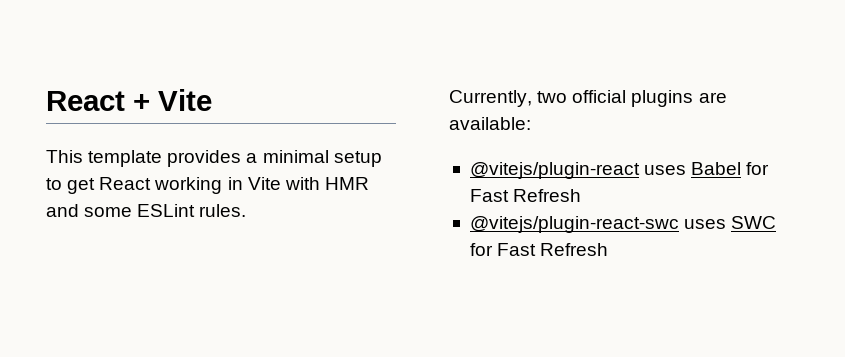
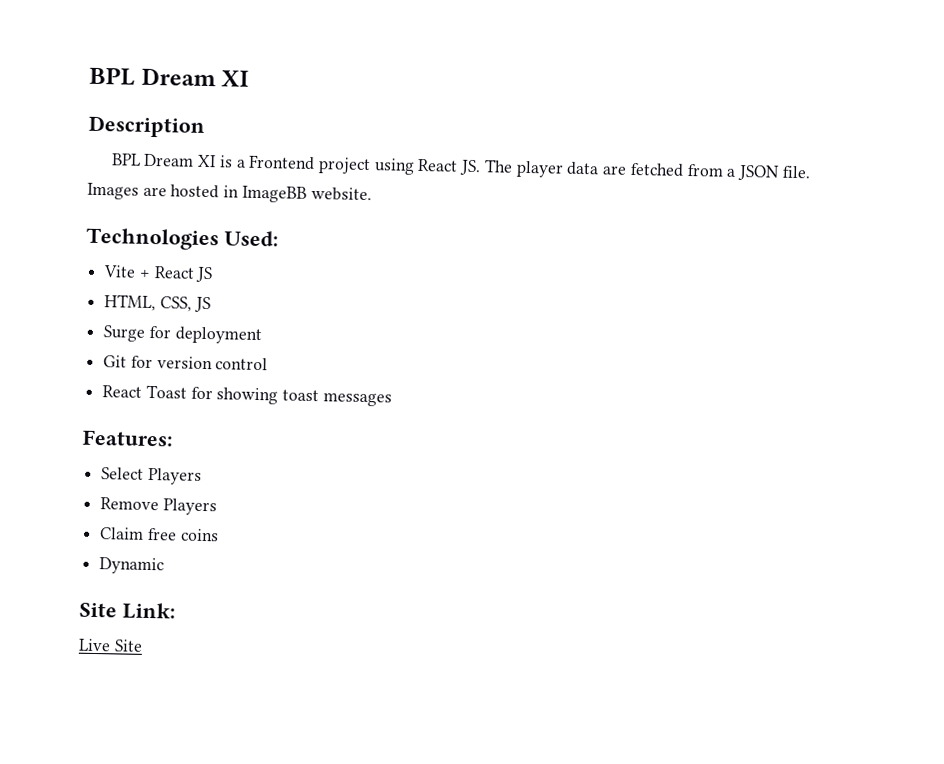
[46,89,212,111] [46,150,382,167] [46,177,369,194] [46,204,247,217] [449,90,727,107] [449,117,531,130] [469,162,770,179] [469,189,582,202] [469,216,777,233] [469,243,609,256] React + Vite // This template provides a minimal setup to get React working in Vite with HMR and some ESLint rules. // Currently, two official plugins are available: // @vitejs/plugin-react uses Babel for Fast Refresh // @vitejs/plugin-react-swc uses SWC for Fast Refresh -> [89,66,250,87] [88,115,205,138] [110,153,811,181] [87,182,372,203] [86,227,279,251] [103,265,214,283] [104,294,211,313] [103,325,262,345] [103,355,269,371] [102,384,392,407] [82,429,174,447] [101,467,202,485] [100,497,217,516] [100,527,219,542] [99,557,165,575] [79,602,176,620] [78,638,143,652] BPL Dream XI // Description // BPL Dream XI is a Frontend project using React JS. The player data are fetched from a JSON file. Images are hosted in ImageBB website. // Technologies Used: // Vite + React JS // HTML, CSS, JS // Surge for deployment // Git for version control // React Toast for showing toast messages // Features: // Select Players // Remove Players // Claim free coins // Dynamic // Site Link: // Live Site

